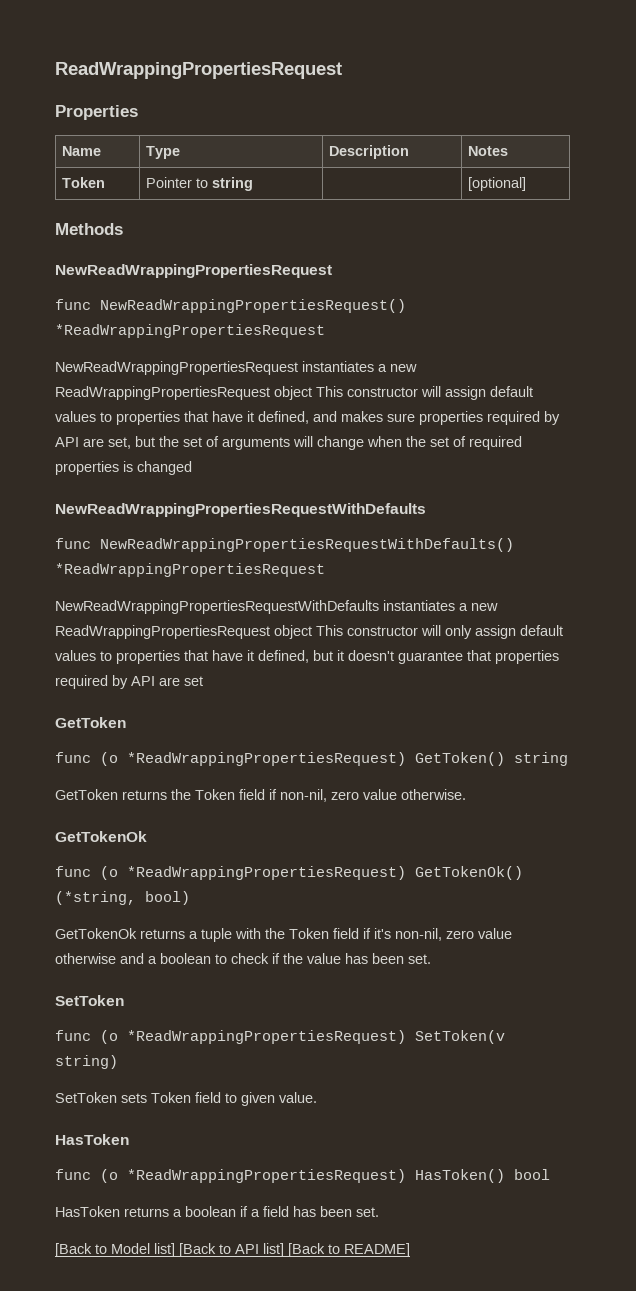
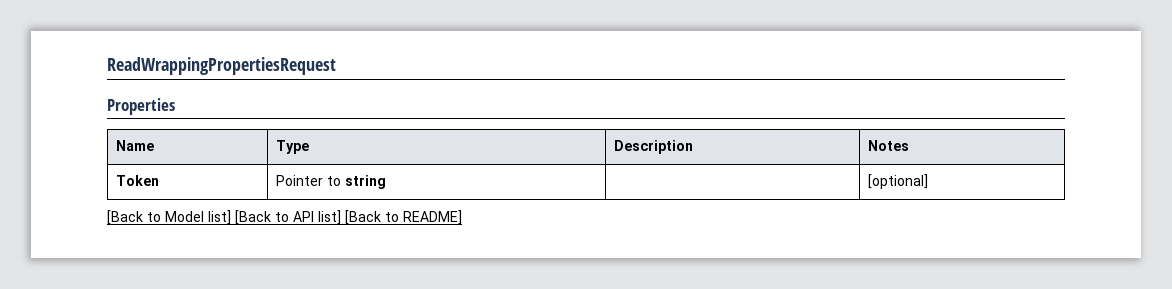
[55,223,123,235] [55,264,332,278] [55,299,406,313] [55,324,325,338] [55,361,417,375] [55,386,533,400] [55,411,560,425] [55,436,522,450] [55,461,192,475] [55,503,426,517] [55,538,514,552] [55,563,325,577] [55,600,498,614] [55,625,563,639] [55,650,559,664] [55,675,203,689] [55,717,126,728] [55,752,568,766] [55,789,466,802] [55,831,147,842] [55,866,523,880] [55,891,190,905] [55,928,512,942] [55,953,431,964] [55,995,124,1006] [55,1030,505,1044] [55,1055,118,1069] [55,1092,317,1106] [55,1134,129,1145] [55,1169,550,1183] [55,1206,379,1217] // Methods // NewReadWrappingPropertiesRequest // func NewReadWrappingPropertiesRequest() *ReadWrappingPropertiesRequest // NewReadWrappingPropertiesRequest instantiates a new ReadWrappingPropertiesRequest object This constructor will assign default values to properties that have it defined, and makes sure properties required by API are set, but the set of arguments will change when the set of required properties is changed // NewReadWrappingPropertiesRequestWithDefaults // func NewReadWrappingPropertiesRequestWithDefaults() *ReadWrappingPropertiesRequest // NewReadWrappingPropertiesRequestWithDefaults instantiates a new ReadWrappingPropertiesRequest object This constructor will only assign default values to properties that have it defined, but it doesn't guarantee that properties required by API are set // GetToken // func (o *ReadWrappingPropertiesRequest) GetToken() string // GetToken returns the Token field if non-nil, zero value otherwise. // GetTokenOk // func (o *ReadWrappingPropertiesRequest) GetTokenOk() (*string, bool) // GetTokenOk returns a tuple with the Token field if it's non-nil, zero value otherwise and a boolean to check if the value has been set. // SetToken // func (o *ReadWrappingPropertiesRequest) SetToken(v string) // SetToken sets Token field to given value. // HasToken // func (o *ReadWrappingPropertiesRequest) HasToken() bool // HasToken returns a boolean if a field has been set. -> (929, 181) none

